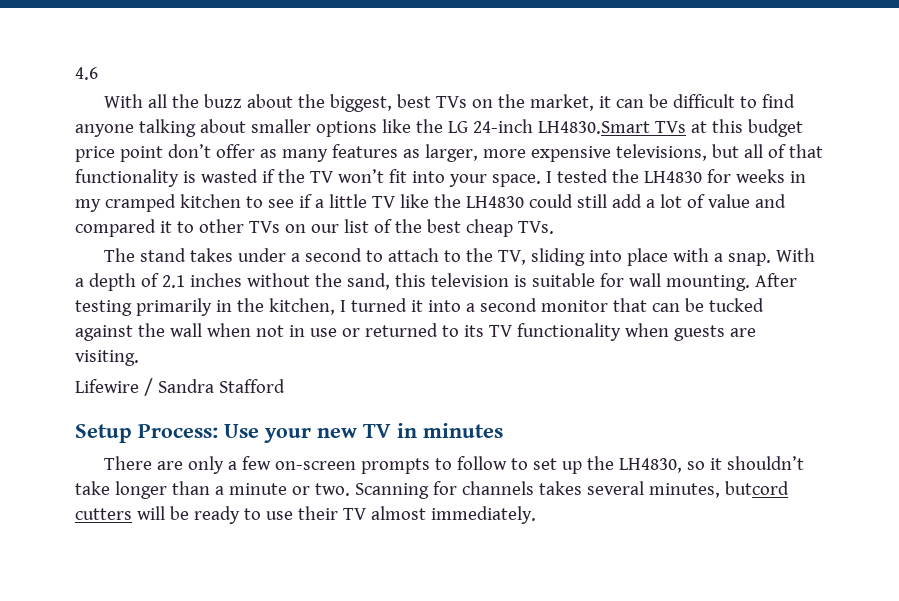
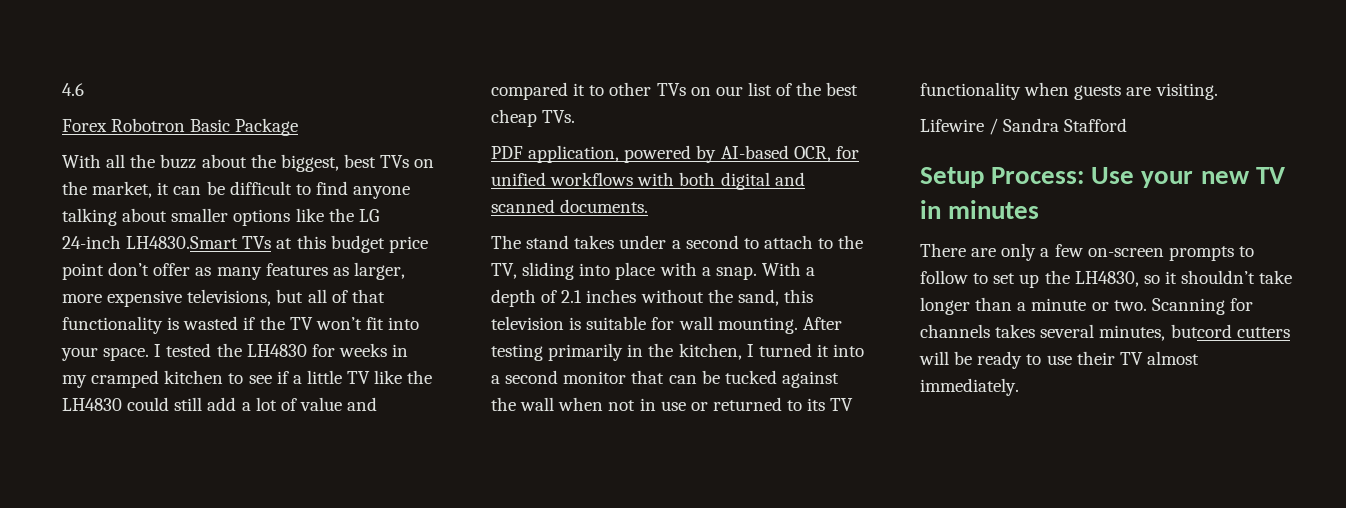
(98, 73) none -> [62,118,299,136] // Forex Robotron Basic Package
(554, 227) none -> [491,145,859,163] [491,172,805,190] [491,199,649,213] // PDF application, powered by AI-based OCR, for unified workflows with both digital and scanned documents.

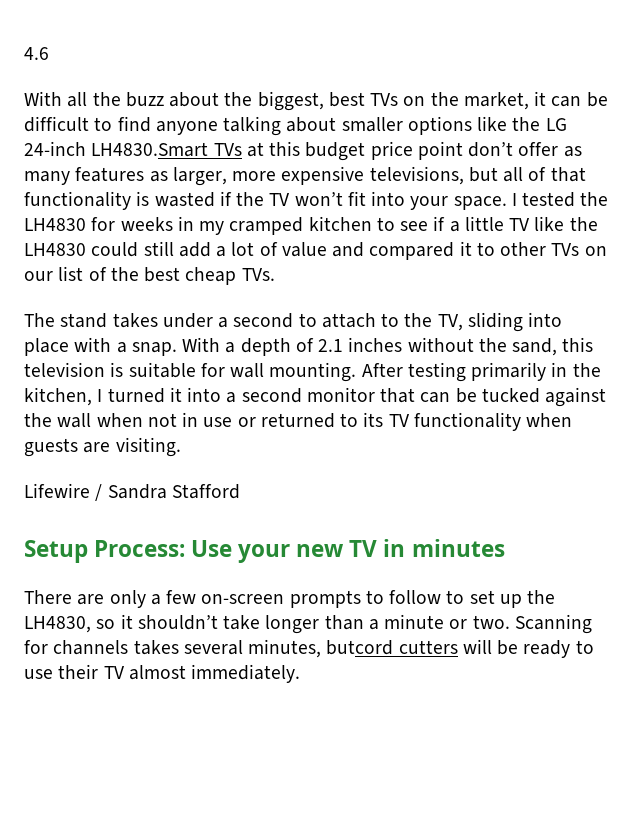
[62,118,299,136] // Forex Robotron Basic Package -> (49, 53) none
[491,145,859,163] [491,172,805,190] [491,199,649,213] // PDF application, powered by AI-based OCR, for unified workflows with both digital and scanned documents. -> (275, 274) none

